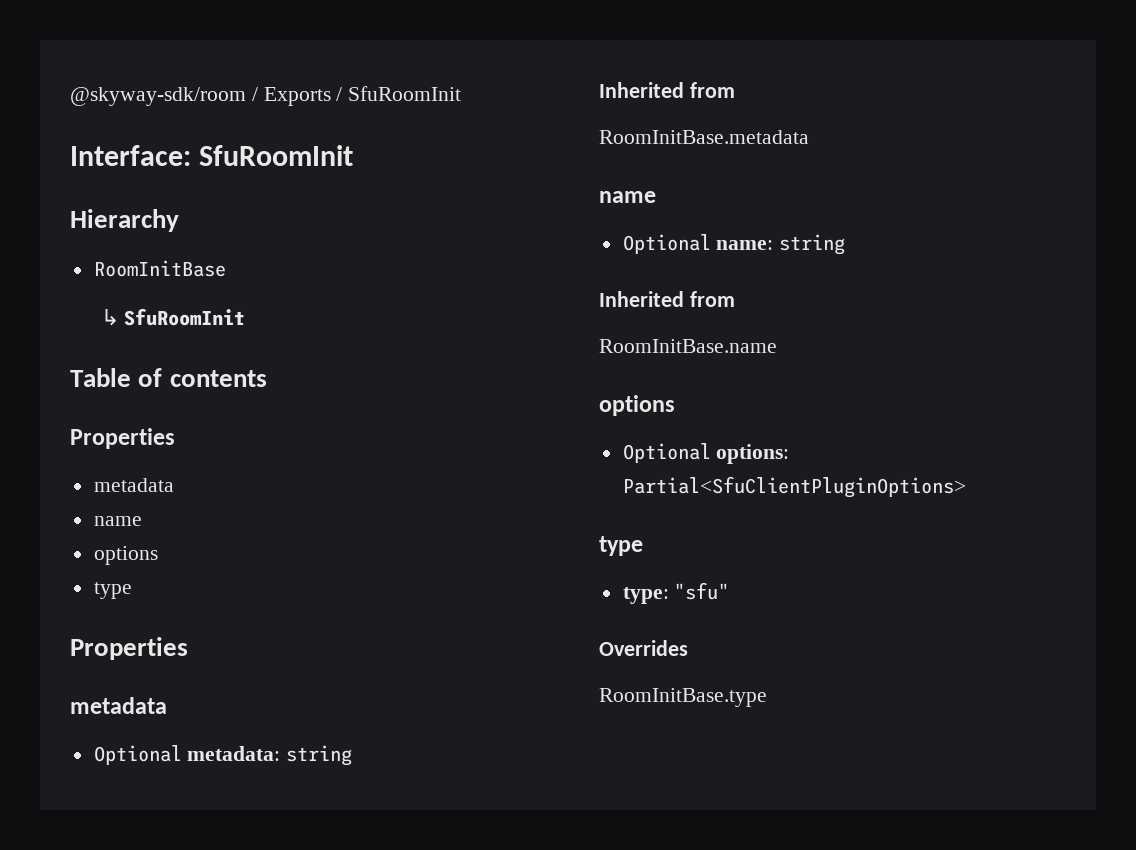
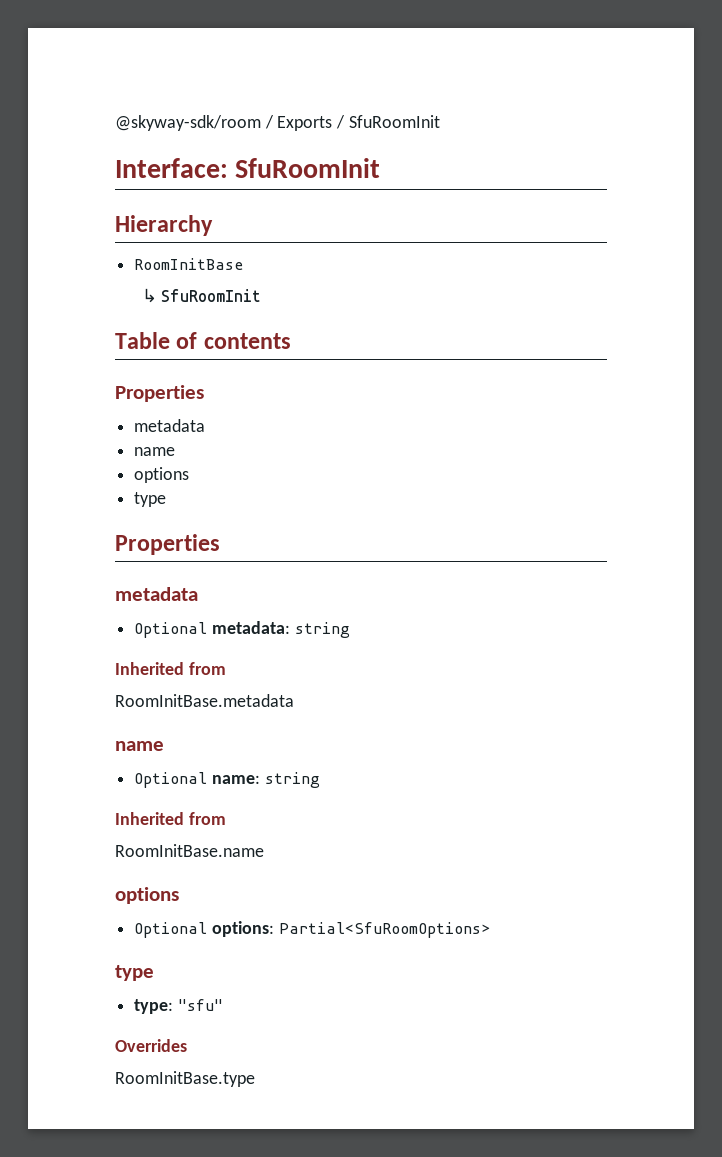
[622,476,966,498] Partial<SfuClientPluginOptions> -> [278,922,490,938] Partial<SfuRoomOptions>

